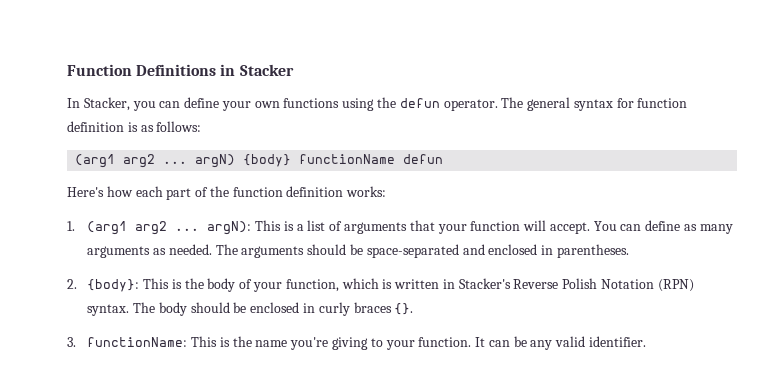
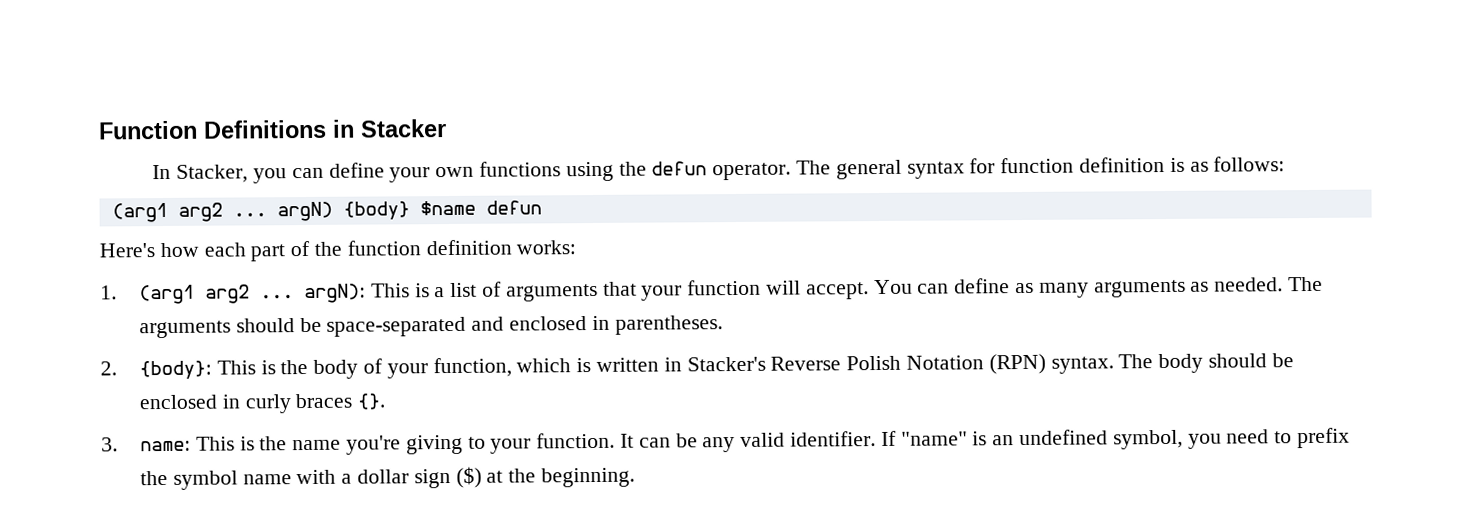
[299,154,396,164] functionName -> [419,200,476,216] $name
[87,337,188,347] functionName: -> [139,440,191,452] name:
(647, 341) none -> [880,427,1351,450] [139,466,635,490] If "name" is an undefined symbol, you need to prefix the symbol name with a dollar sign ($) at the beginning.

